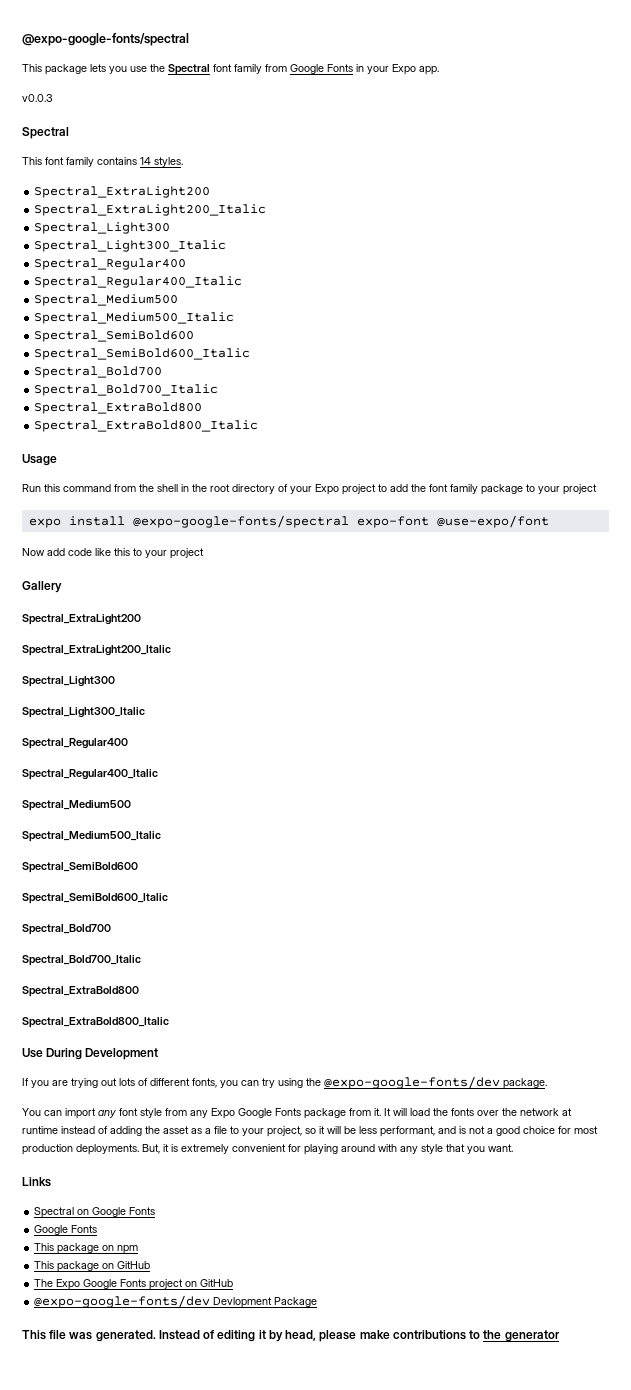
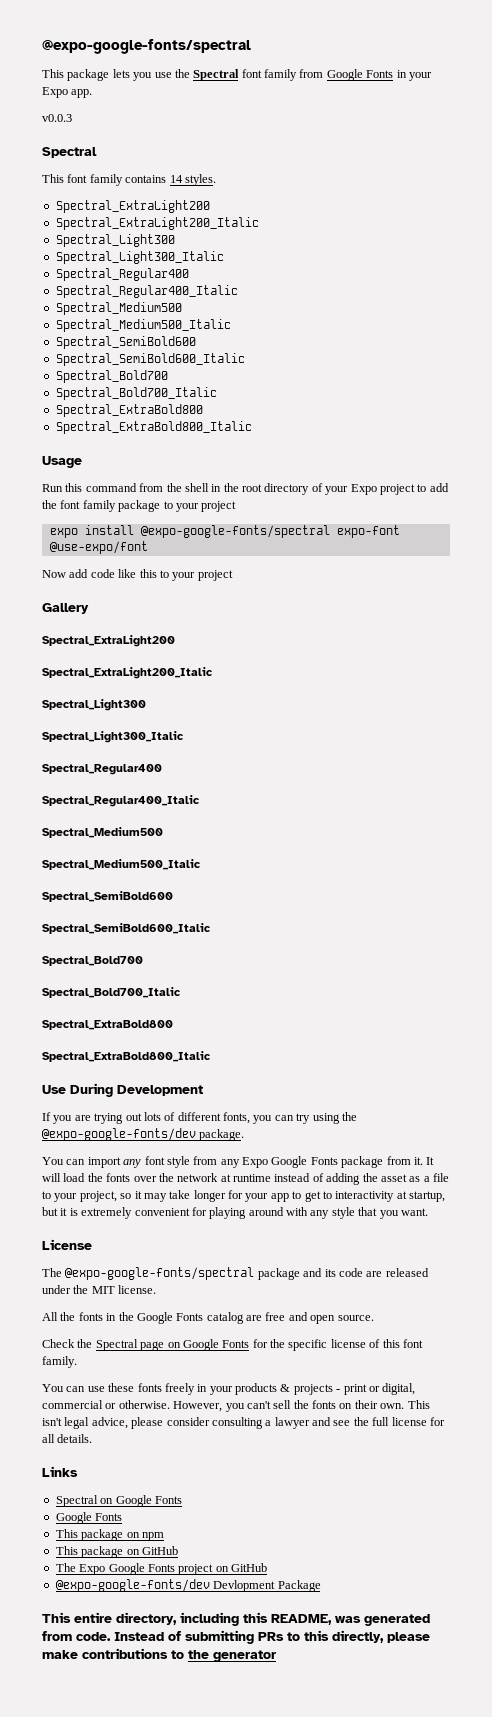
[327,1126,598,1137] [22,1144,160,1155] will be less performant, and is not a good choice for most production deployments. But, -> [143,1190,445,1202] [42,1207,58,1216] may take longer for your app to get to interactivity at startup, but
(513, 1148) none -> [42,1239,92,1250] [42,1267,429,1280] [42,1285,157,1294] [42,1312,374,1324] [42,1339,423,1351] [42,1356,77,1368] [42,1383,416,1395] [42,1400,430,1412] [42,1417,445,1429] [42,1434,93,1443] // License // The @expo-google-fonts/spectral package and its code are released under the MIT license. // All the fonts in the Google Fonts catalog are free and open source. // Check the Spectral page on Google Fonts for the specific license of this font family. // You can use these fonts freely in your products & projects - print or digital, commercial or otherwise. However, you can't sell the fonts on their own. This isn't legal advice, please consider consulting a lawyer and see the full license for all details.
[49,1330,317,1342] file was generated. Instead of editing it by head, -> [74,1612,430,1626] [42,1630,384,1644] entire directory, including this README, was generated from code. Instead of submitting PRs to this directly,

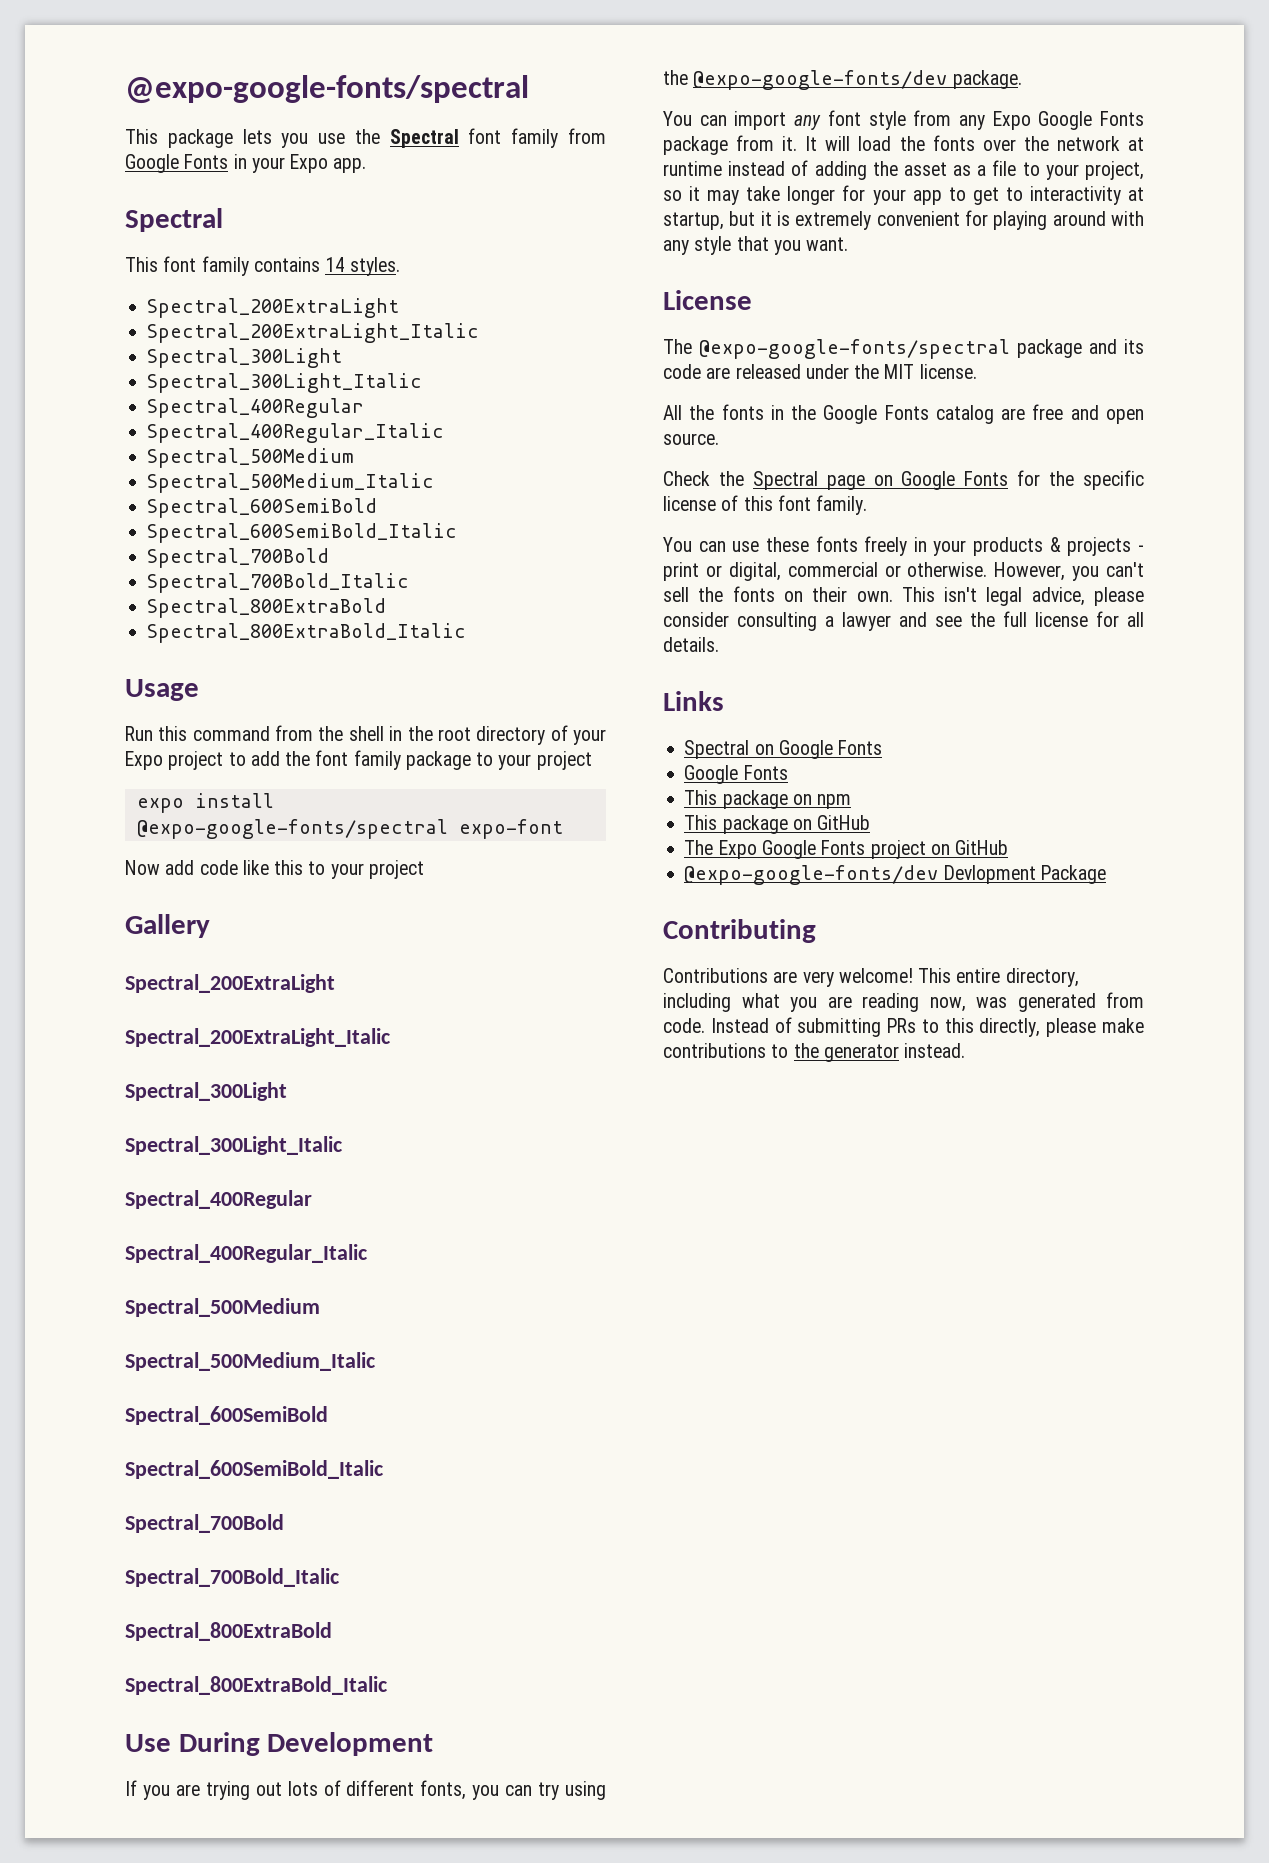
[42,114,72,122] // v0.0.3 -> (367, 165) none
[55,200,210,213] [55,217,259,230] [55,234,175,247] [55,251,224,264] [55,268,189,281] [55,285,238,298] [55,302,182,315] [55,319,231,332] [55,336,196,349] [55,353,245,366] [55,370,168,383] [55,387,217,400] [55,404,203,417] [55,421,252,434] Spectral_ExtraLight200 // Spectral_ExtraLight200_Italic // Spectral_Light300 // Spectral_Light300_Italic // Spectral_Regular400 // Spectral_Regular400_Italic // Spectral_Medium500 // Spectral_Medium500_Italic // Spectral_SemiBold600 // Spectral_SemiBold600_Italic // Spectral_Bold700 // Spectral_Bold700_Italic // Spectral_ExtraBold800 // Spectral_ExtraBold800_Italic -> [146,298,400,318] [146,323,480,343] [146,348,343,368] [146,373,423,393] [146,398,365,418] [146,423,445,443] [146,448,355,468] [146,473,435,493] [146,498,378,518] [146,523,458,543] [146,548,330,568] [146,573,410,593] [146,598,387,618] [146,623,467,643] Spectral_200ExtraLight // Spectral_200ExtraLight_Italic // Spectral_300Light // Spectral_300Light_Italic // Spectral_400Regular // Spectral_400Regular_Italic // Spectral_500Medium // Spectral_500Medium_Italic // Spectral_600SemiBold // Spectral_600SemiBold_Italic // Spectral_700Bold // Spectral_700Bold_Italic // Spectral_800ExtraBold // Spectral_800ExtraBold_Italic
[49,541,148,554] @use-expo/font -> (563, 829) none
[42,635,175,647] [42,667,213,679] [42,699,146,711] [42,731,184,743] [42,764,162,775] [42,795,200,807] [42,827,163,838] [42,859,201,870] [42,891,173,902] [42,923,211,934] [42,956,143,966] [42,987,181,998] [42,1020,173,1030] [42,1051,211,1062] Spectral_ExtraLight200 // Spectral_ExtraLight200_Italic // Spectral_Light300 // Spectral_Light300_Italic // Spectral_Regular400 // Spectral_Regular400_Italic // Spectral_Medium500 // Spectral_Medium500_Italic // Spectral_SemiBold600 // Spectral_SemiBold600_Italic // Spectral_Bold700 // Spectral_Bold700_Italic // Spectral_ExtraBold800 // Spectral_ExtraBold800_Italic -> [125,974,335,993] [125,1028,390,1047] [125,1082,287,1101] [125,1136,342,1155] [125,1190,312,1209] [125,1244,367,1263] [125,1298,320,1317] [125,1352,375,1371] [125,1406,328,1425] [125,1460,383,1479] [125,1514,284,1533] [125,1568,339,1587] [125,1622,332,1641] [125,1676,387,1695] Spectral_200ExtraLight // Spectral_200ExtraLight_Italic // Spectral_300Light // Spectral_300Light_Italic // Spectral_400Regular // Spectral_400Regular_Italic // Spectral_500Medium // Spectral_500Medium_Italic // Spectral_600SemiBold // Spectral_600SemiBold_Italic // Spectral_700Bold // Spectral_700Bold_Italic // Spectral_800ExtraBold // Spectral_800ExtraBold_Italic
[42,1612,332,1626] This entire directory, including this README, -> [663,919,816,943] [663,968,1079,987] [663,993,966,1012] Contributing // Contributions are very welcome! This entire directory, including what you are reading now,
(276, 1656) none -> [904,1043,966,1058] instead.

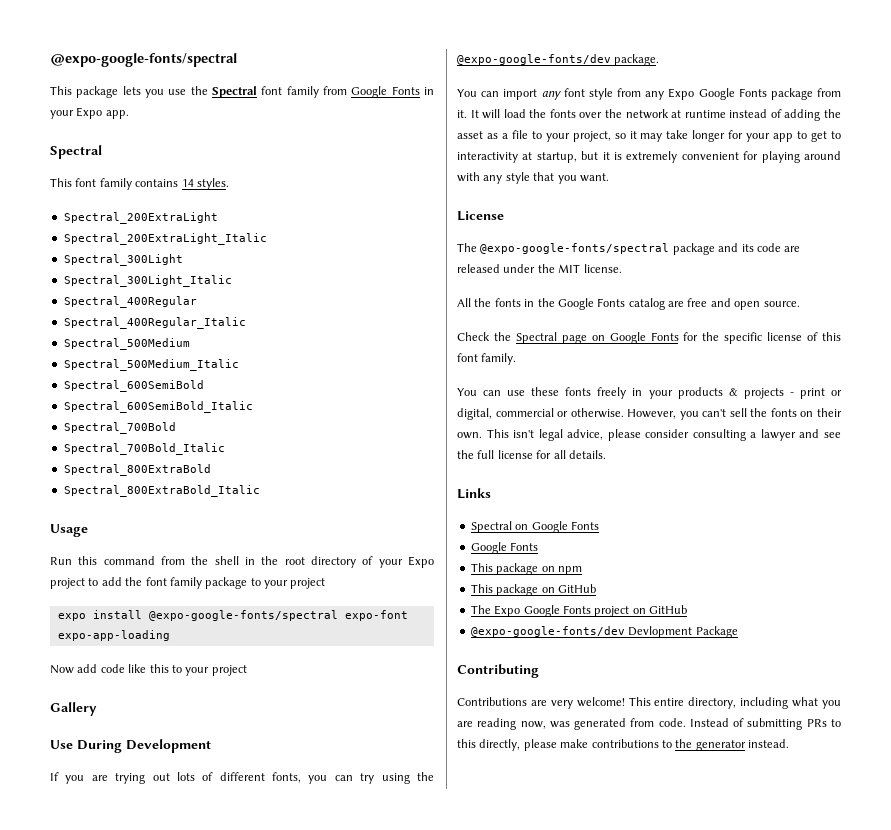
(563, 829) none -> [57,630,170,641] expo-app-loading
[125,974,335,993] [125,1028,390,1047] [125,1082,287,1101] [125,1136,342,1155] [125,1190,312,1209] [125,1244,367,1263] [125,1298,320,1317] [125,1352,375,1371] [125,1406,328,1425] [125,1460,383,1479] [125,1514,284,1533] [125,1568,339,1587] [125,1622,332,1641] [125,1676,387,1695] // Spectral_200ExtraLight // Spectral_200ExtraLight_Italic // Spectral_300Light // Spectral_300Light_Italic // Spectral_400Regular // Spectral_400Regular_Italic // Spectral_500Medium // Spectral_500Medium_Italic // Spectral_600SemiBold // Spectral_600SemiBold_Italic // Spectral_700Bold // Spectral_700Bold_Italic // Spectral_800ExtraBold // Spectral_800ExtraBold_Italic -> (97, 709) none

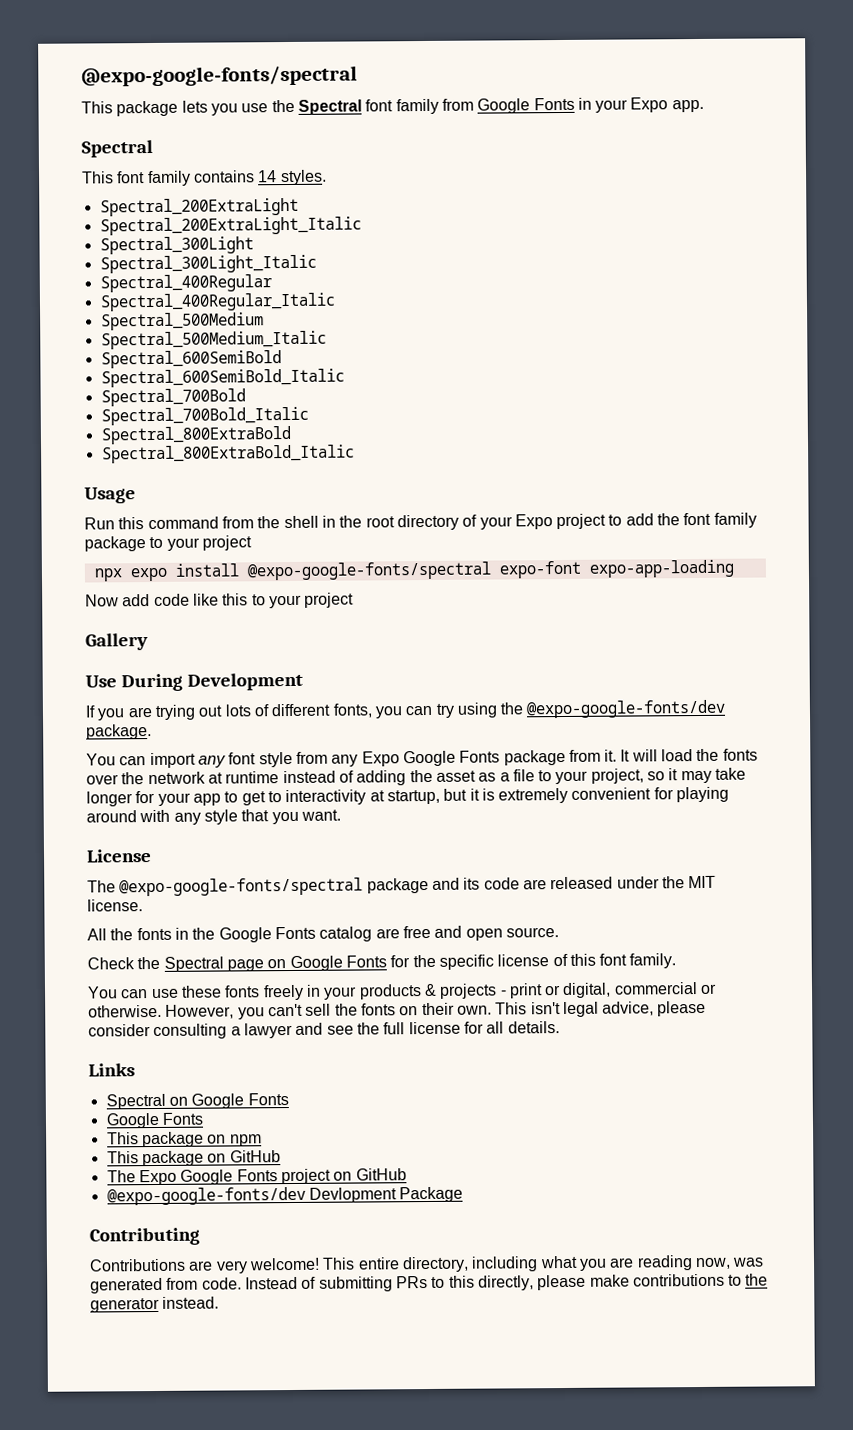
(326, 583) none -> [93,568,123,582] npx

